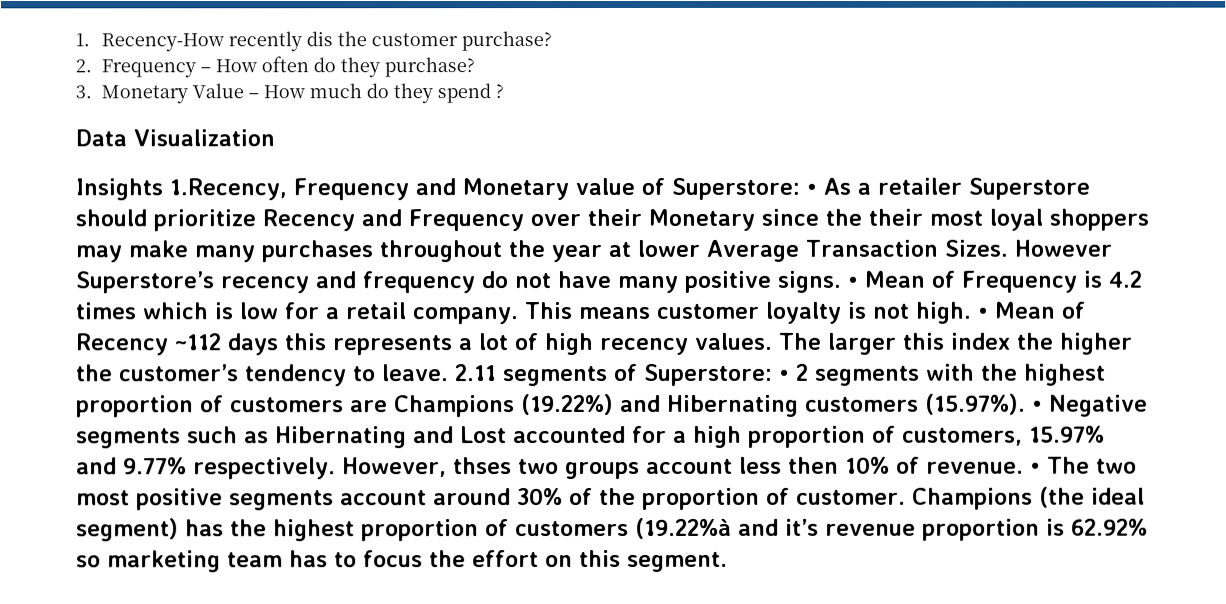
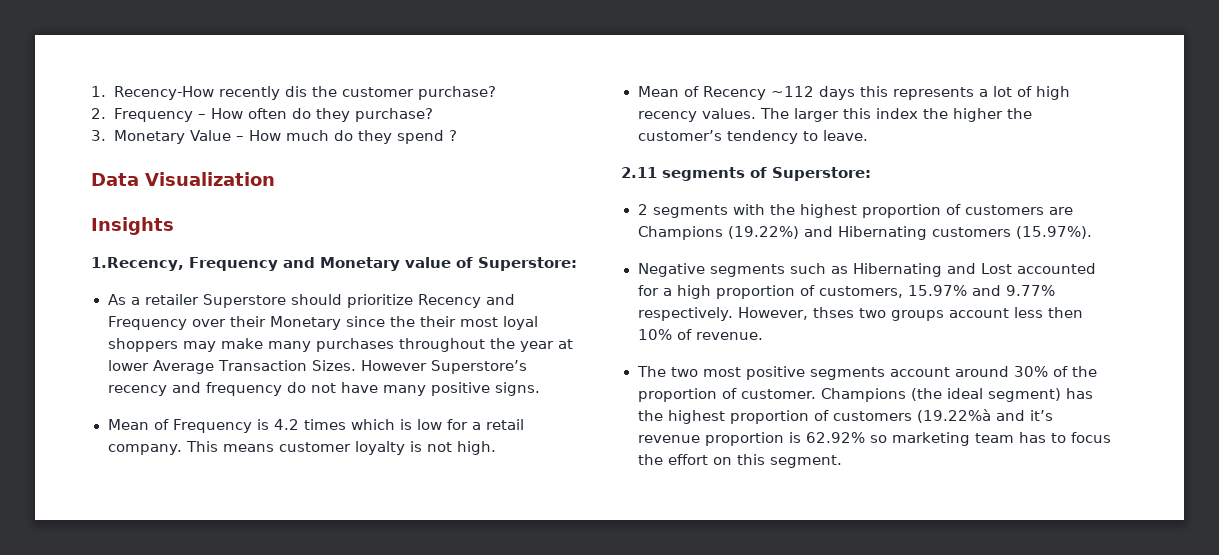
(163, 189) none -> (174, 226) //
[806,183,817,195] • -> (577, 264) //
[847,276,858,288] • -> (540, 389) //
[977,307,989,319] • -> (497, 448) //
(449, 373) none -> (868, 135) //
[779,369,790,381] • -> (871, 174) //
[1032,400,1043,412] • -> (1092, 232) //
[1029,462,1041,474] • -> (763, 336) //

